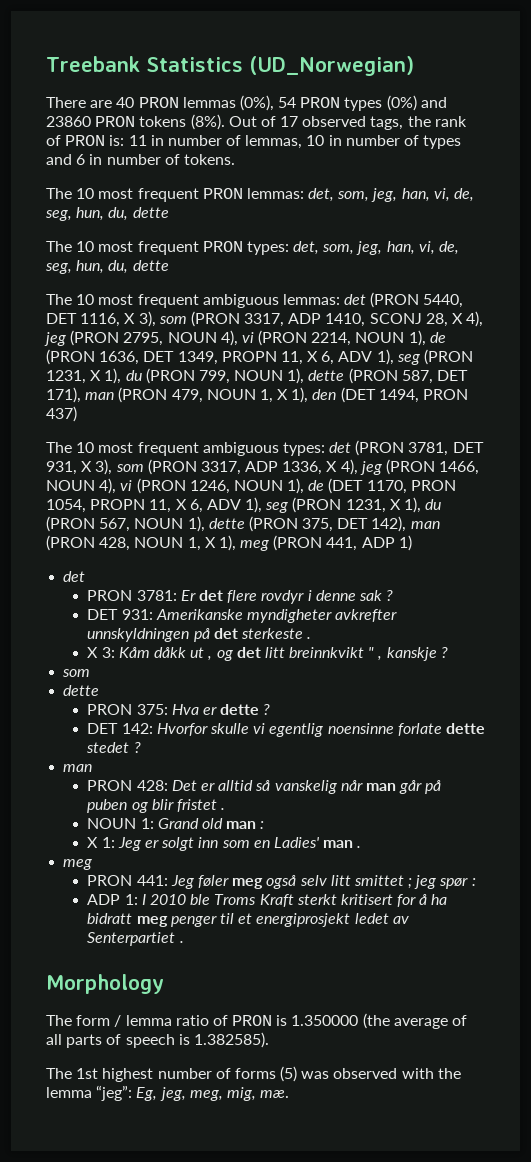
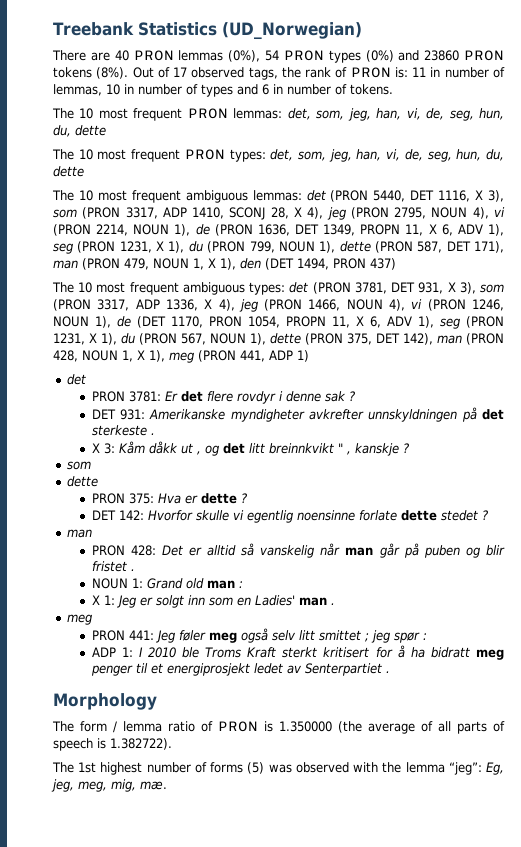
[193,1032,269,1048] 1.382585). -> [110,738,172,750] 1.382722).

